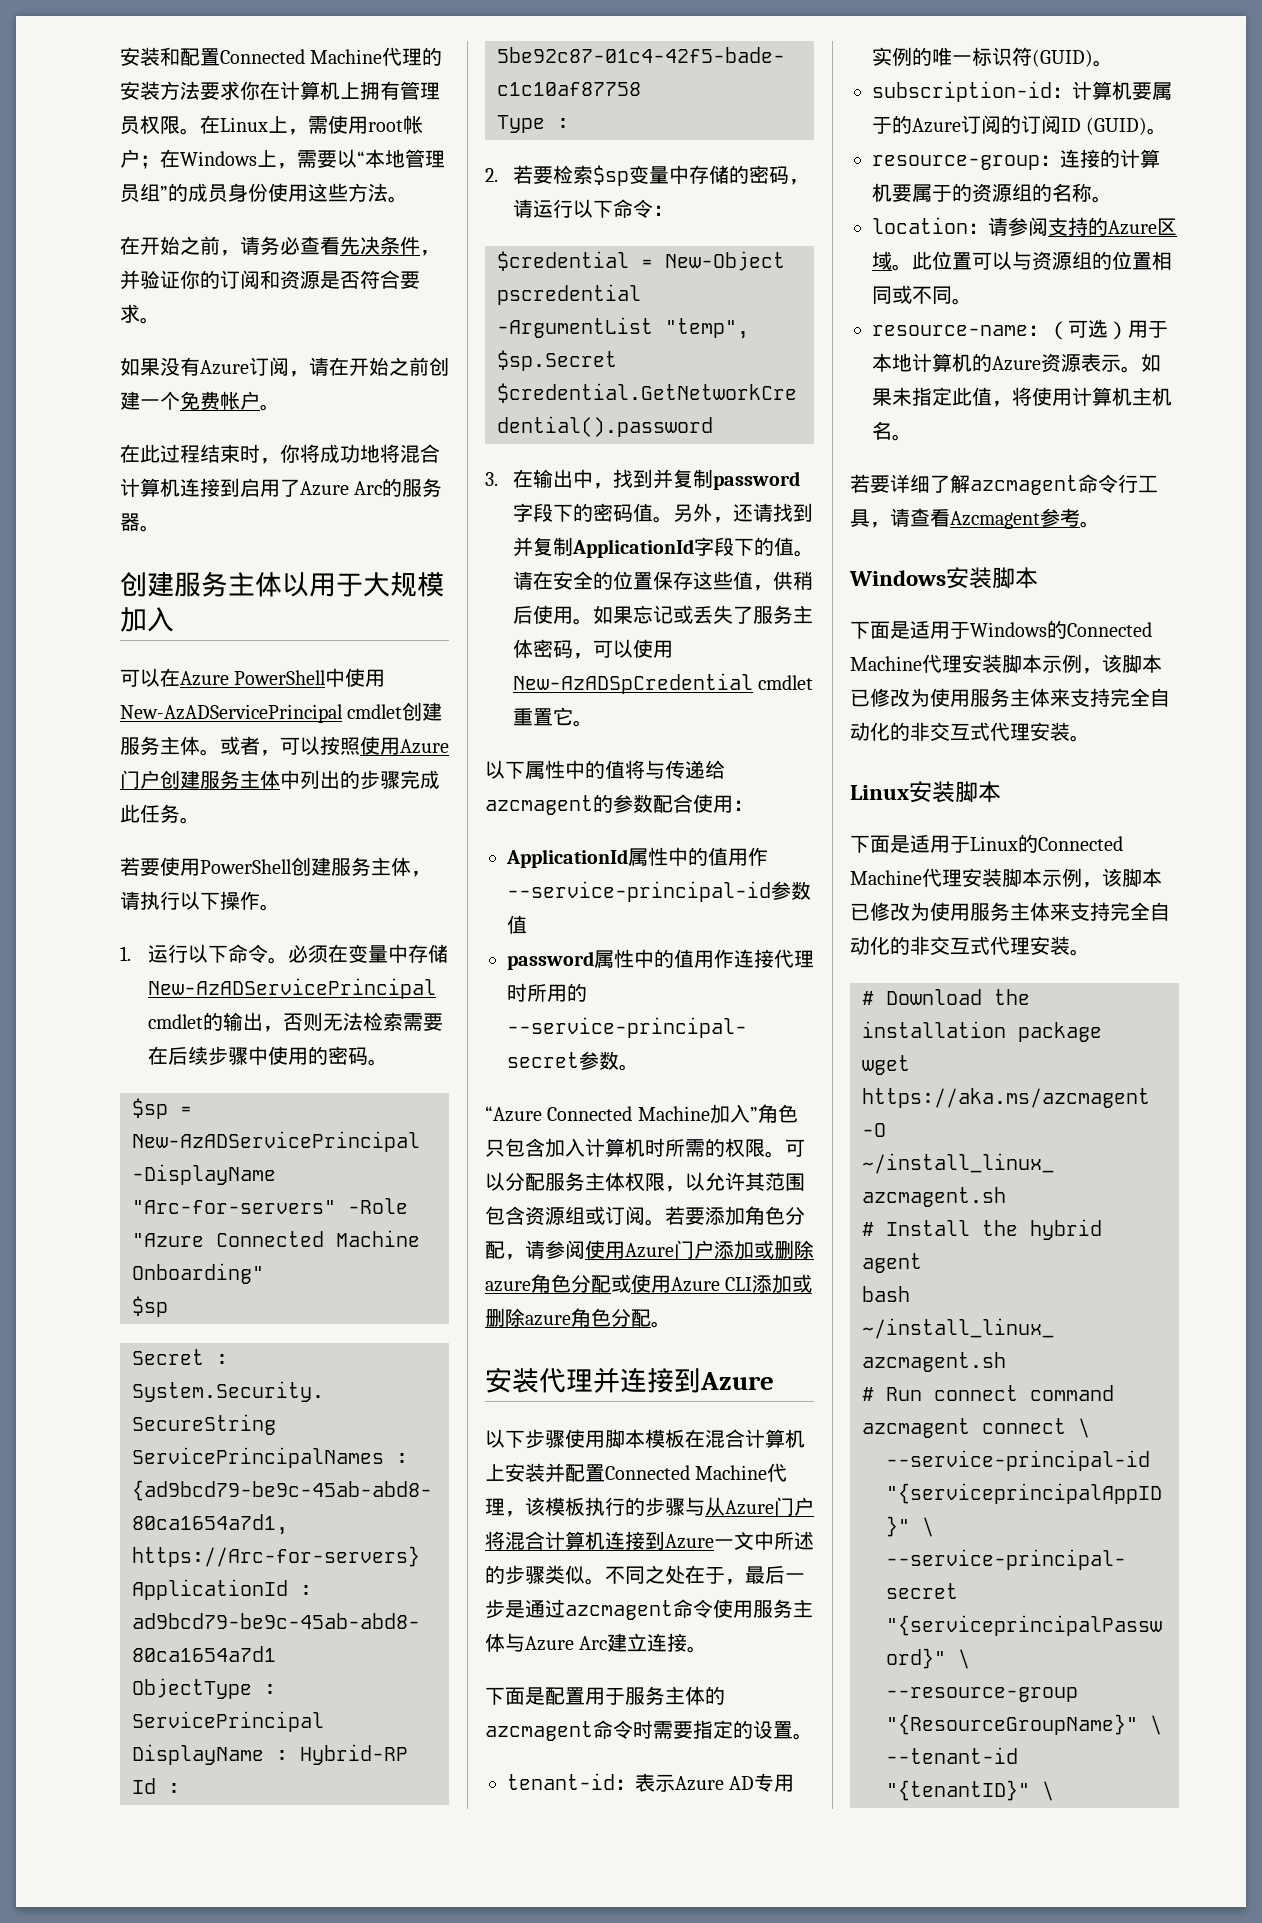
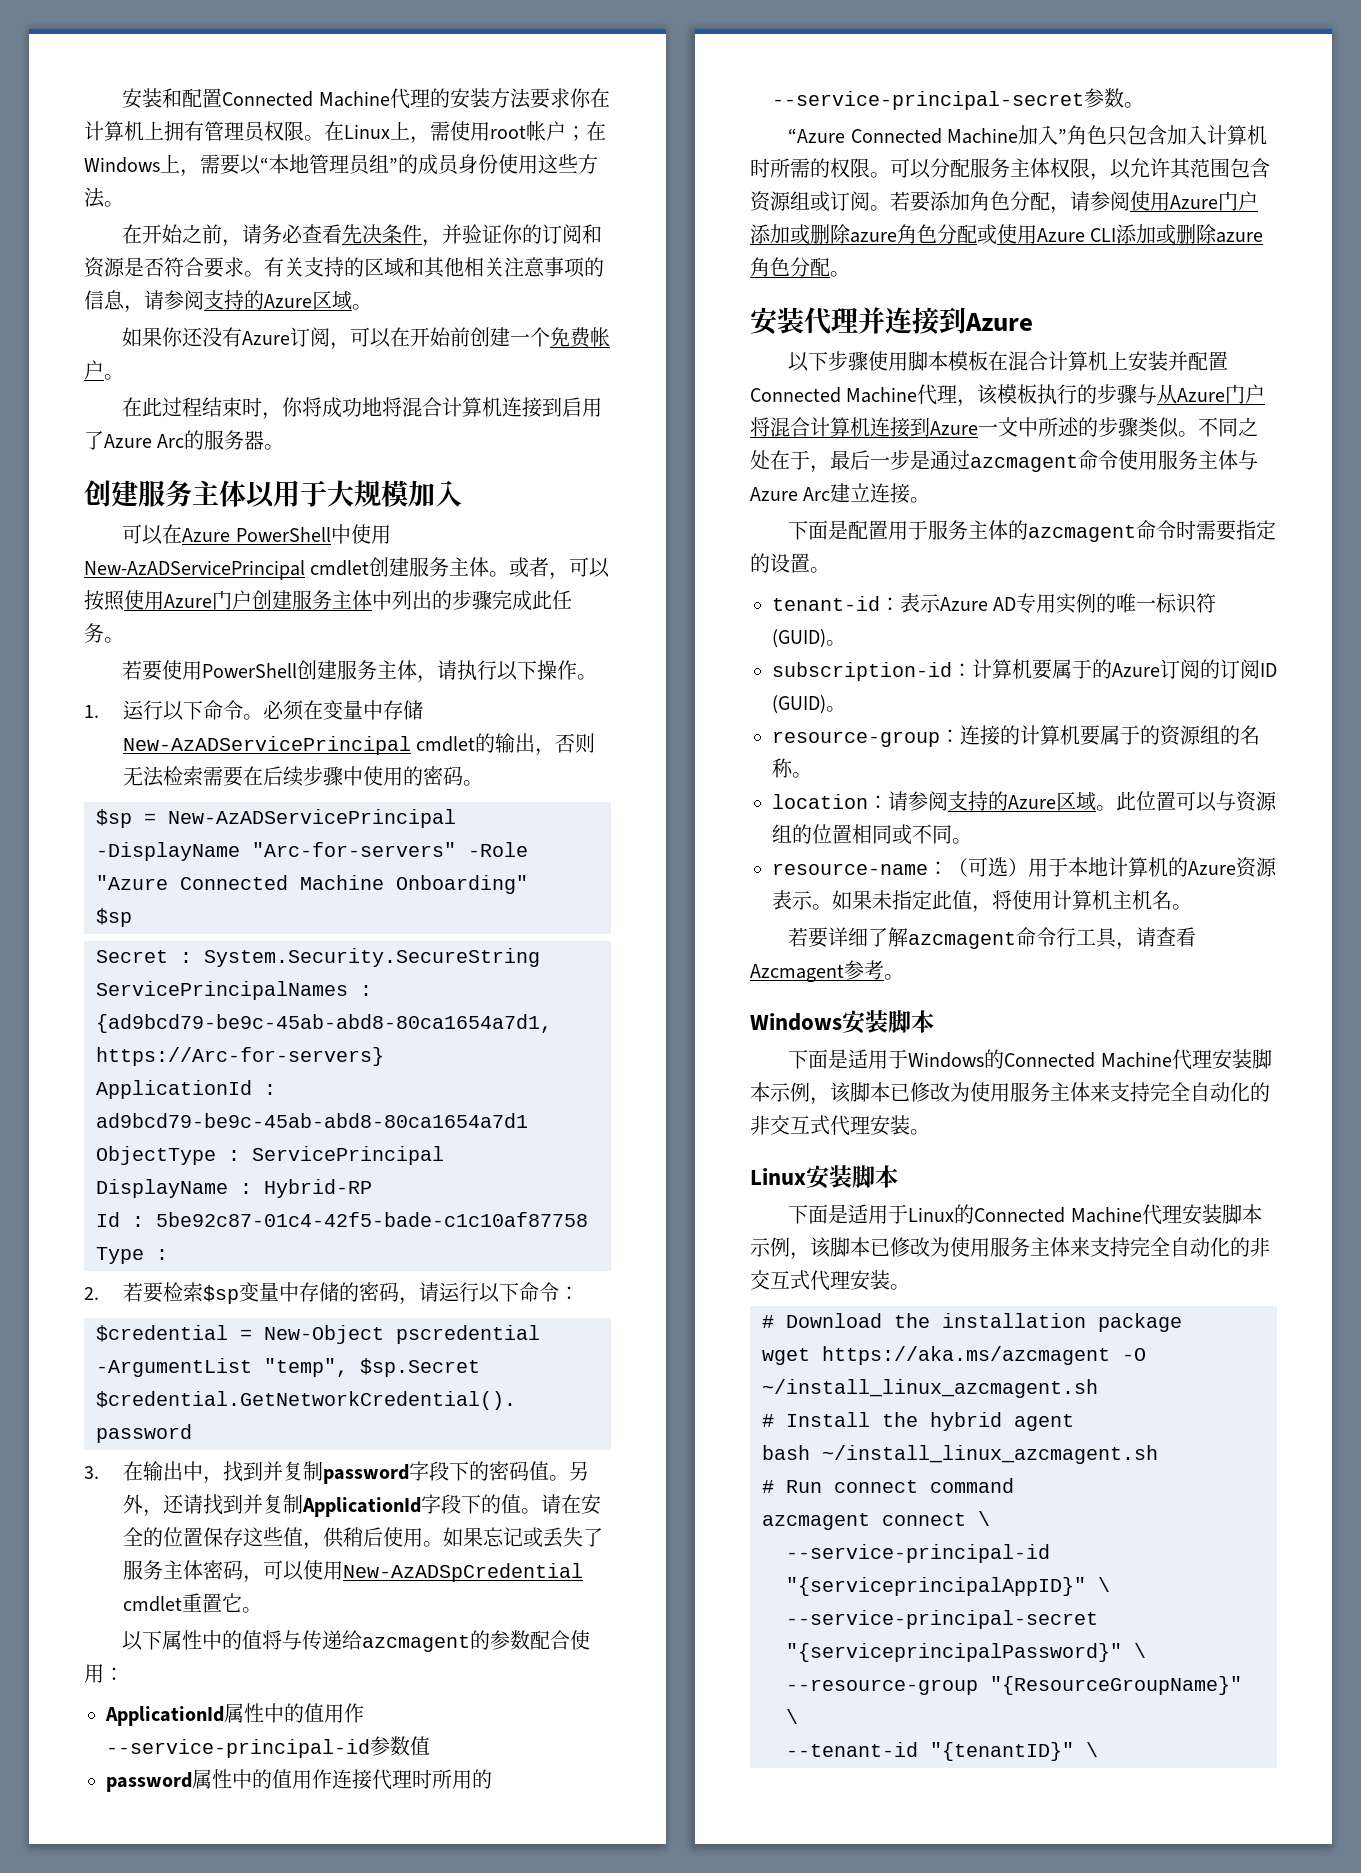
[120,357,160,376] // 如果 -> [264,257,604,278] [84,290,372,313] [122,327,204,347] 有关支持的区域和其他相关注意事项的信息，请参阅支持的Azure区域。 // 如果你还
[309,357,409,376] 请在开始之 -> [350,327,452,348] 可以在开始

